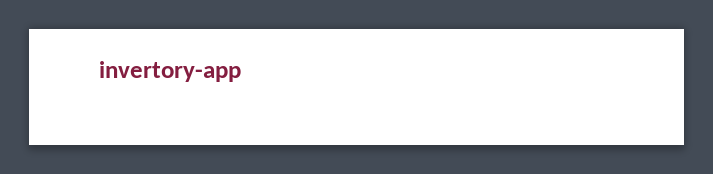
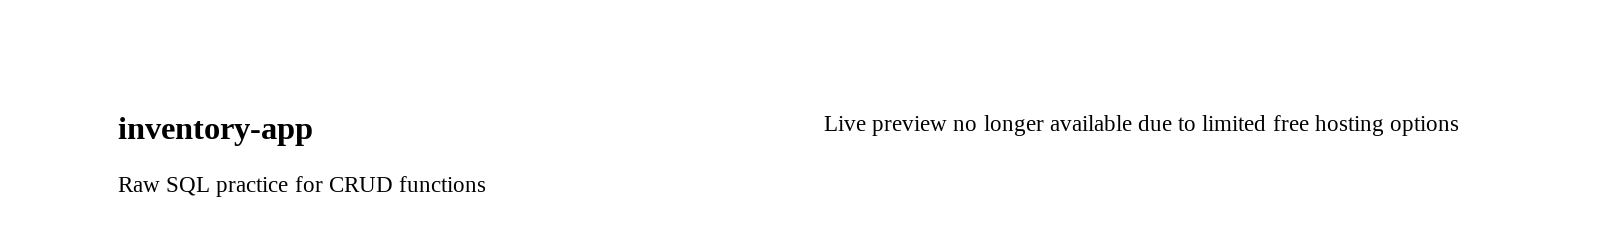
[99,61,241,82] invertory-app -> [118,117,313,146] [118,176,487,197] [824,115,1460,136] inventory-app // Raw SQL practice for CRUD functions // Live preview no longer available due to limited free hosting options

